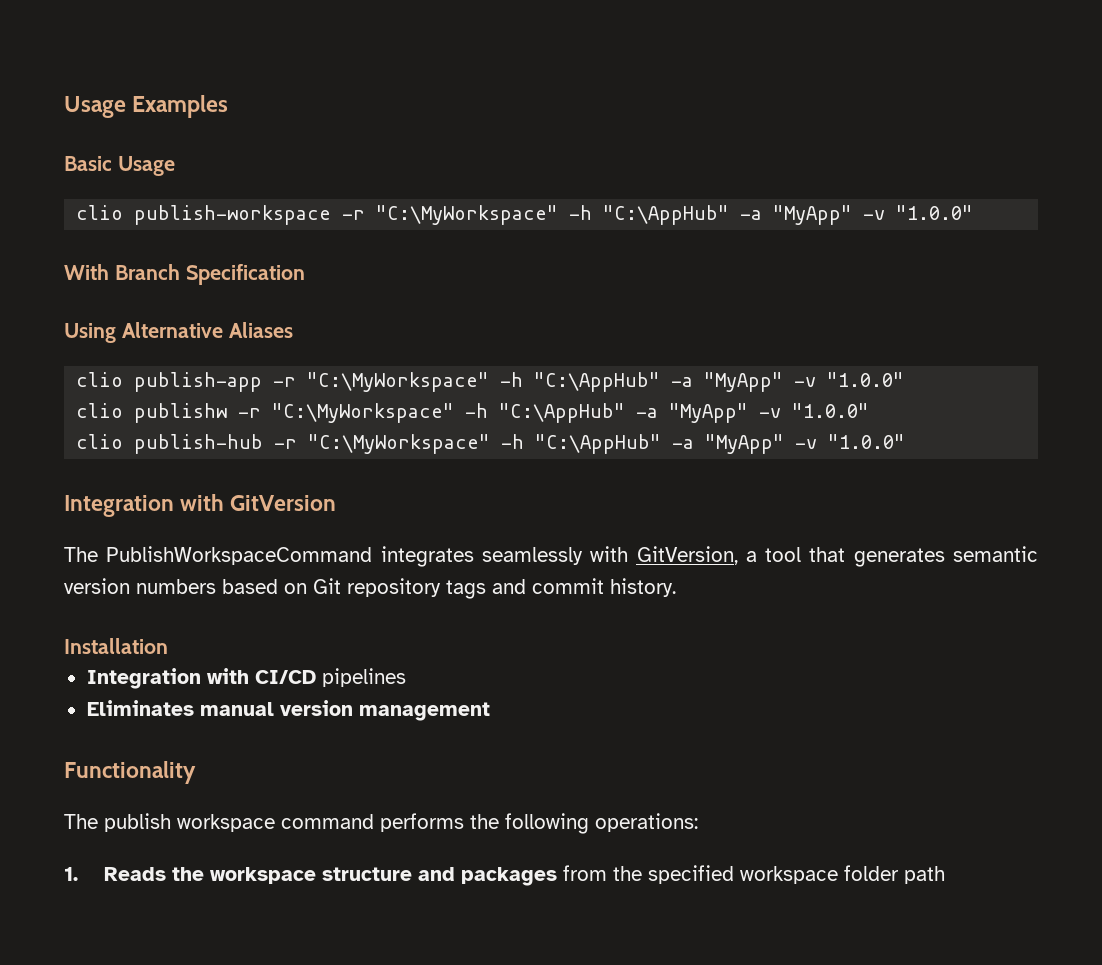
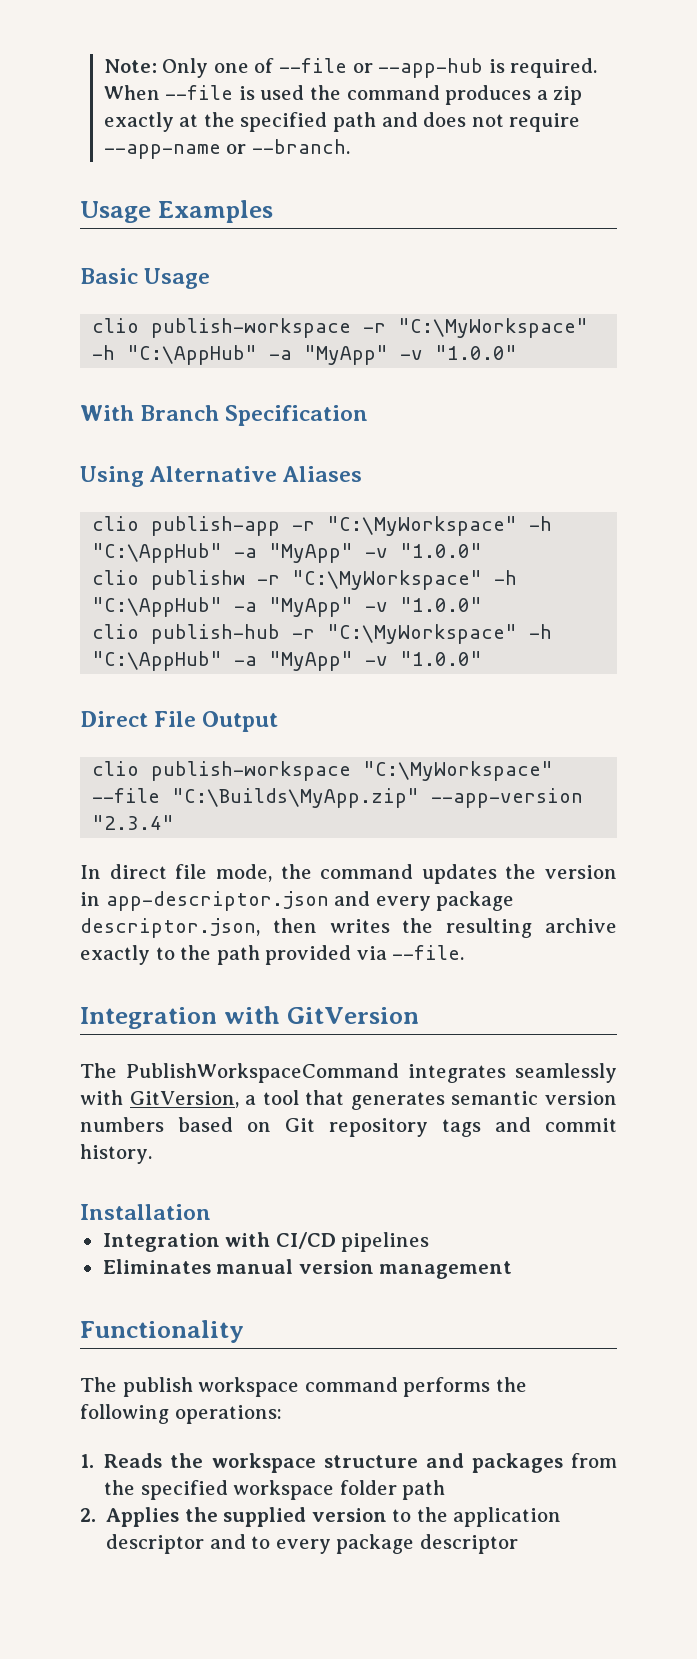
(64, 107) none -> [103,58,598,78] [103,85,583,105] [103,112,581,132] [103,139,350,159] Note: Only one of --file or --app-hub is required. When --file is used the command produces a zip exactly at the specified path and does not require --app-name or --branch. //
(906, 441) none -> [80,711,279,732] [92,761,554,781] [92,788,584,808] [92,815,175,830] [80,864,617,884] [80,891,515,911] [80,918,617,938] [80,945,465,965] // Direct File Output // clio publish-workspace "C:\MyWorkspace" --file "C:\Builds\MyApp.zip" --app-version "2.3.4" // In direct file mode, the command updates the version in app-descriptor.json and every package descriptor.json, then writes the resulting archive exactly to the path provided via --file.
(946, 875) none -> [80,1507,562,1527] [106,1534,518,1554] // 2. Applies the supplied version to the application descriptor and to every package descriptor

